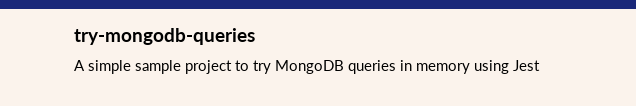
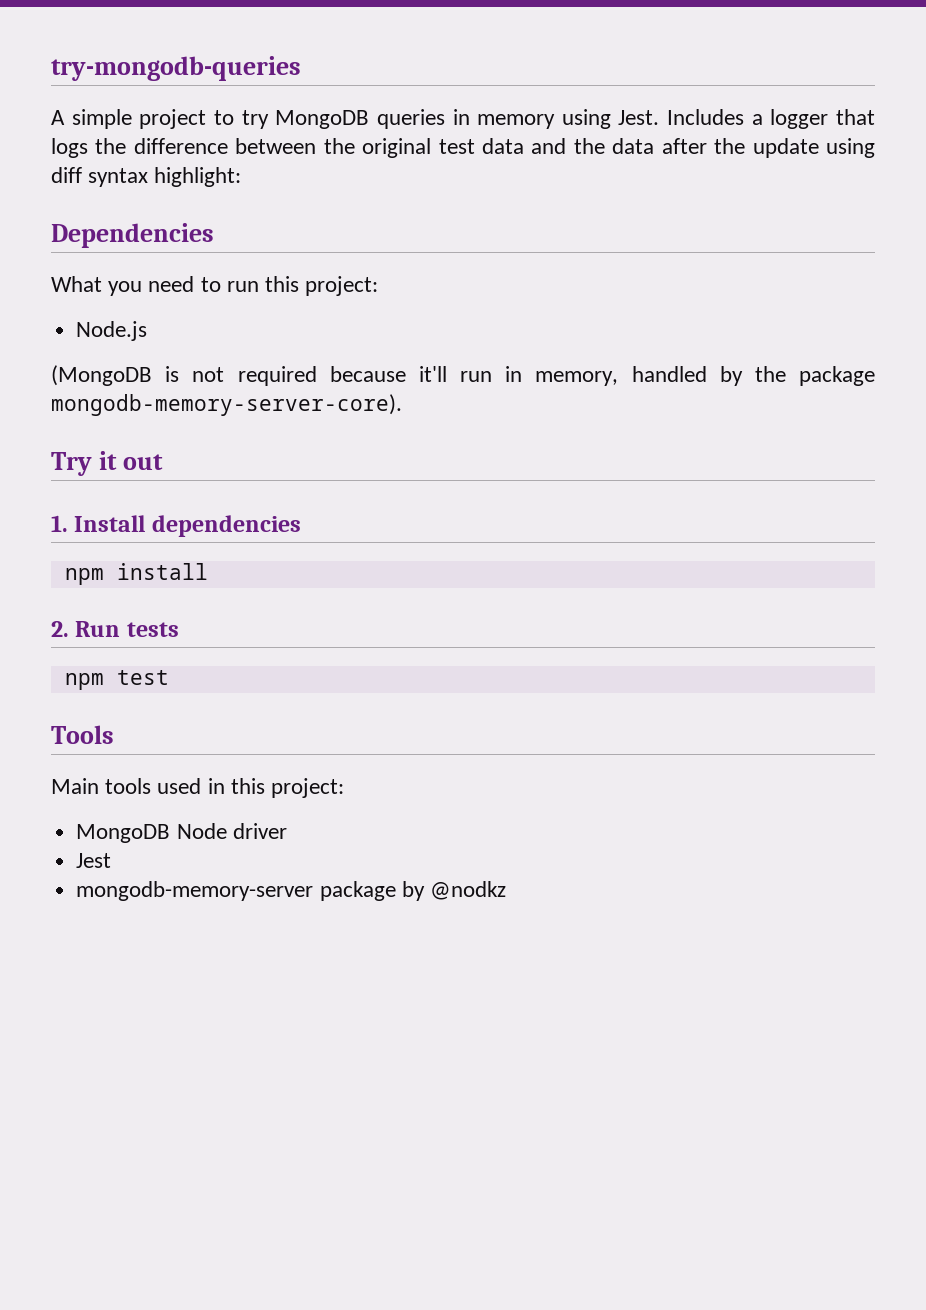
[135,60,181,74] sample -> (132, 119) none
[513,60,540,71] Jest -> [618,109,875,129] [51,138,876,158] [51,167,242,187] [51,223,214,248] [51,276,379,296] [76,321,148,341] [51,365,875,386] [51,394,402,416] [51,451,163,476] [51,515,301,537] [64,563,208,585] [51,621,179,637] [64,670,169,690] [51,725,114,744] [51,778,345,798] [76,823,287,843] [76,853,112,868] [76,881,506,901] Jest. Includes a logger that logs the difference between the original test data and the data after the update using diff syntax highlight: // Dependencies // What you need to run this project: // Node.js // (MongoDB is not required because it'll run in memory, handled by the package mongodb-memory-server-core). // Try it out // 1. Install dependencies // npm install // 2. Run tests // npm test // Tools // Main tools used in this project: // MongoDB Node driver // Jest // mongodb-memory-server package by @nodkz

